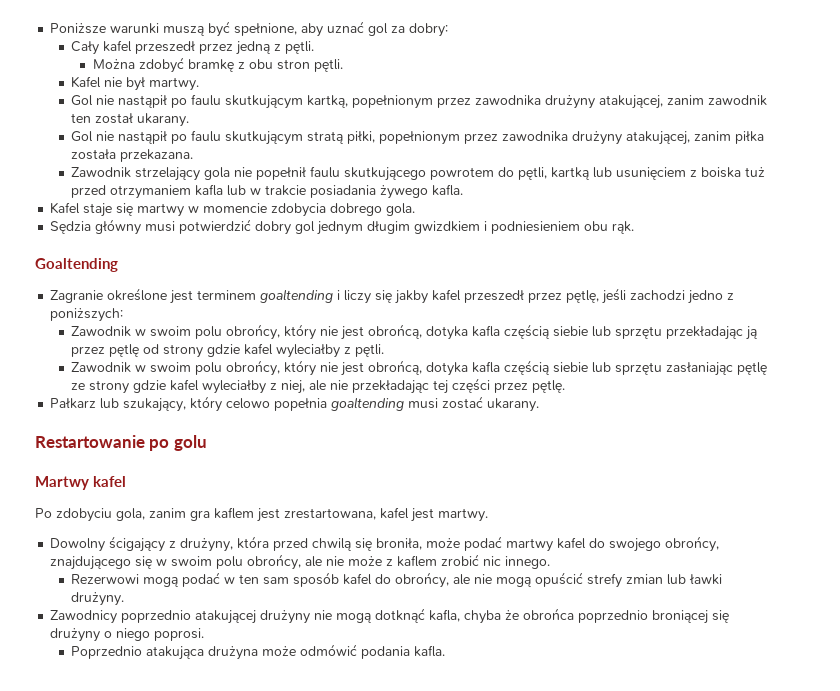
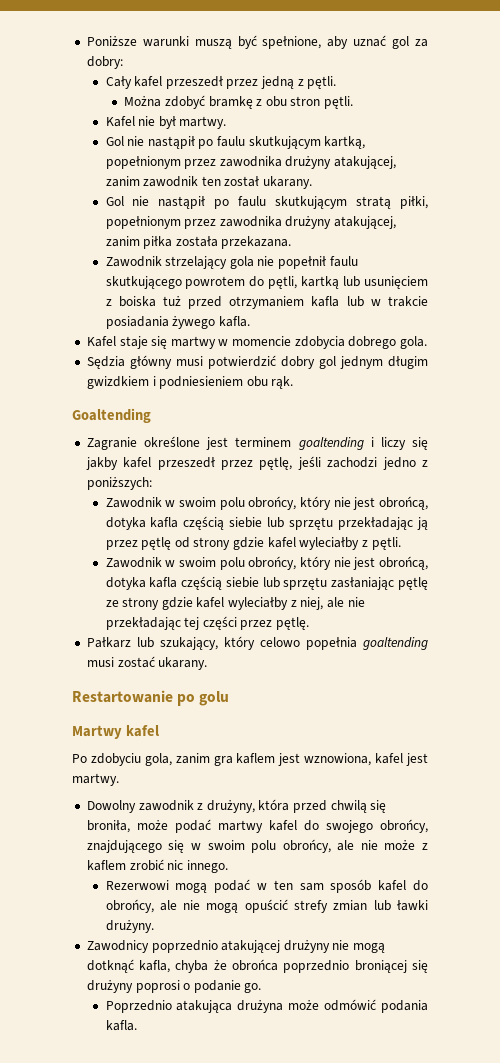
[284,508,376,520] zrestartowana, -> [304,753,372,766] wznowiona,
[109,536,166,552] ścigający -> [138,800,194,811] zawodnik
[104,628,205,641] o niego poprosi. -> [135,980,262,993] poprosi o podanie go.

